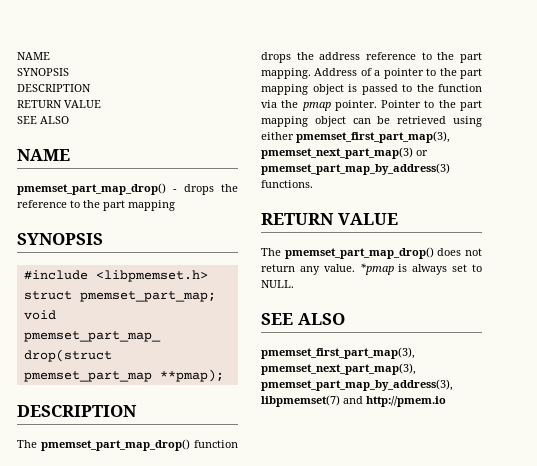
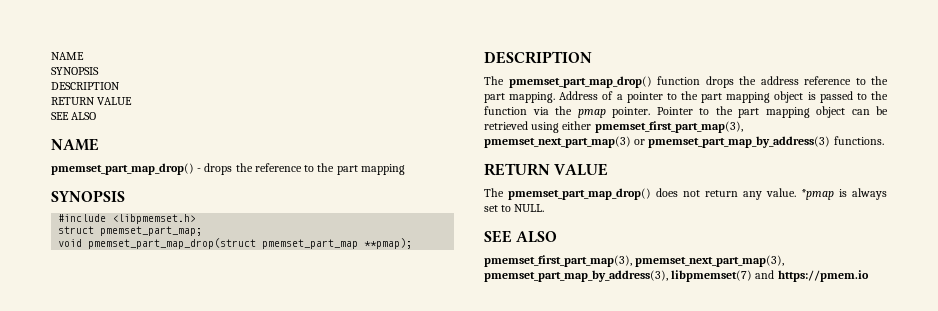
[366,396,446,407] http://pmem.io -> [777,270,869,282] https://pmem.io

